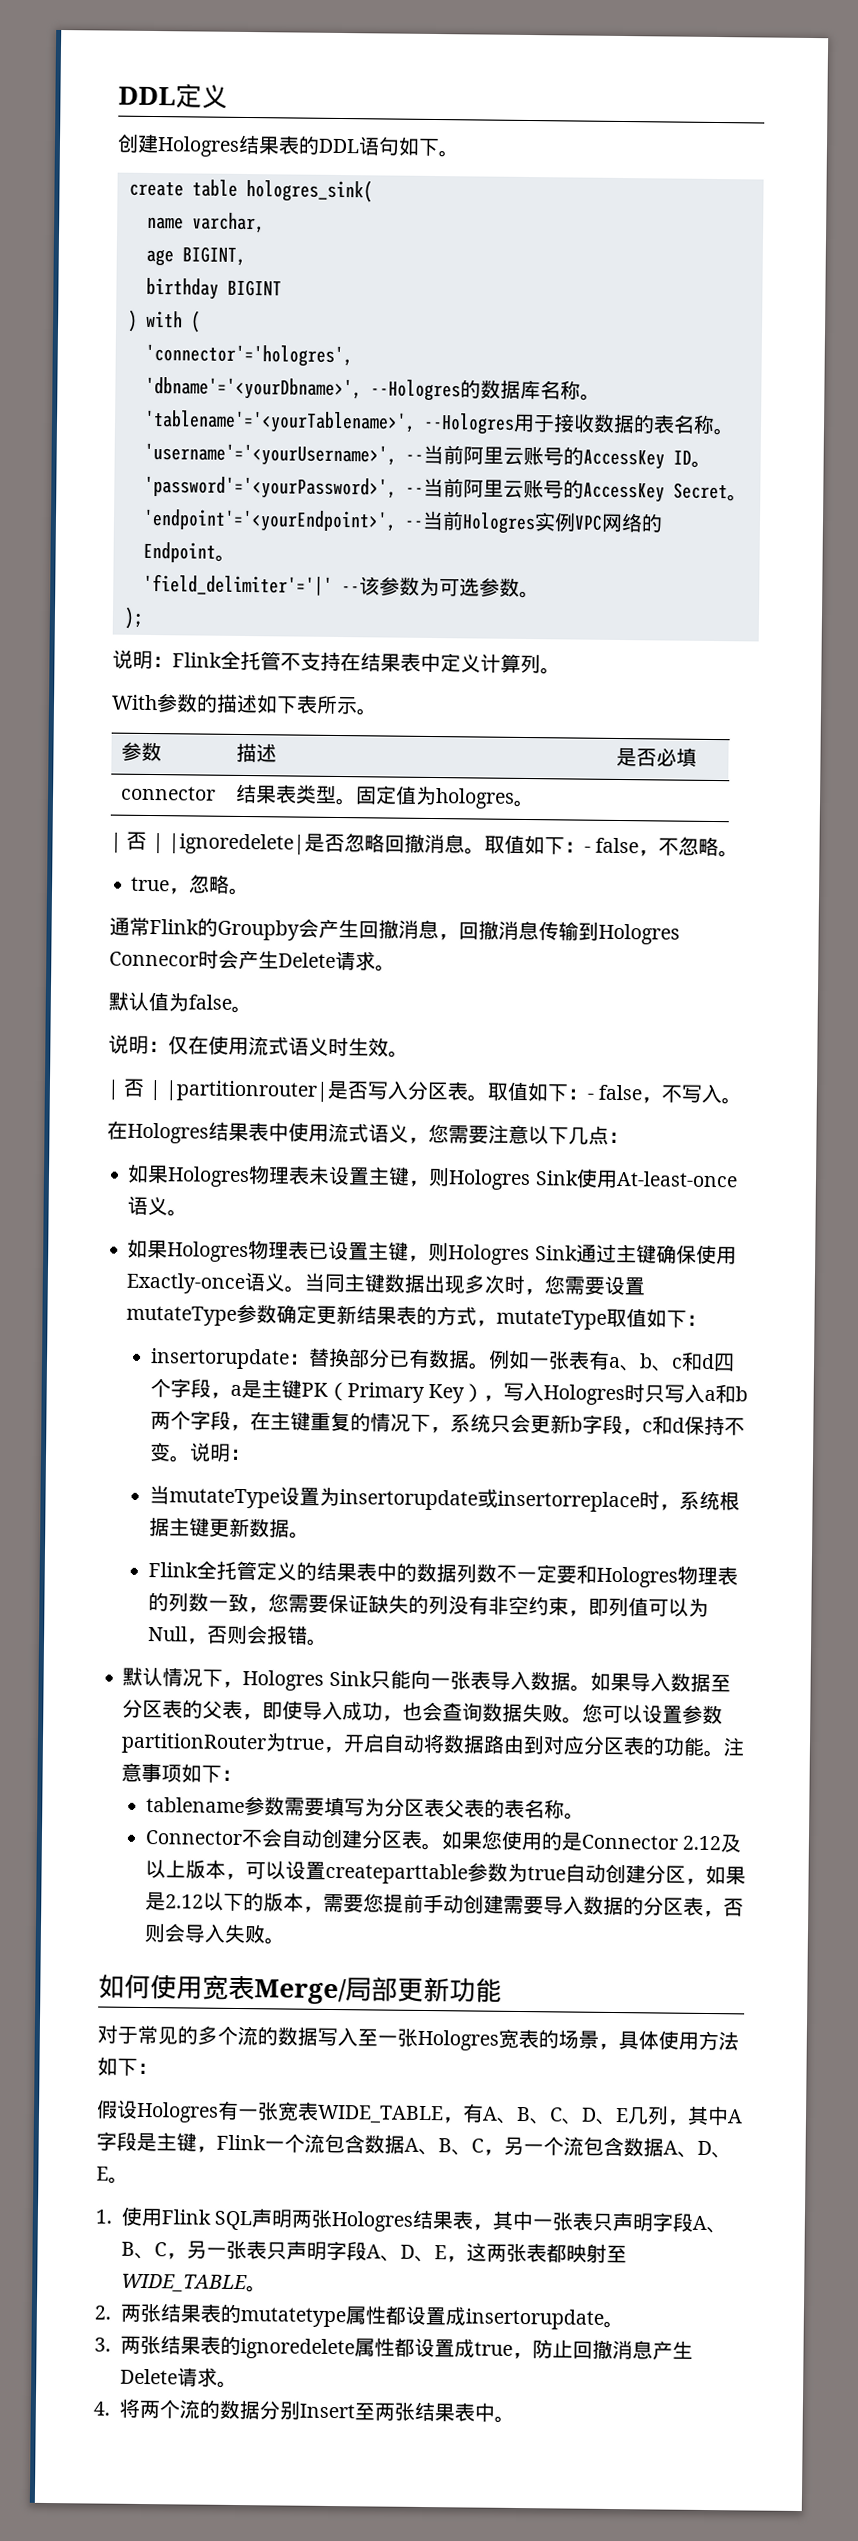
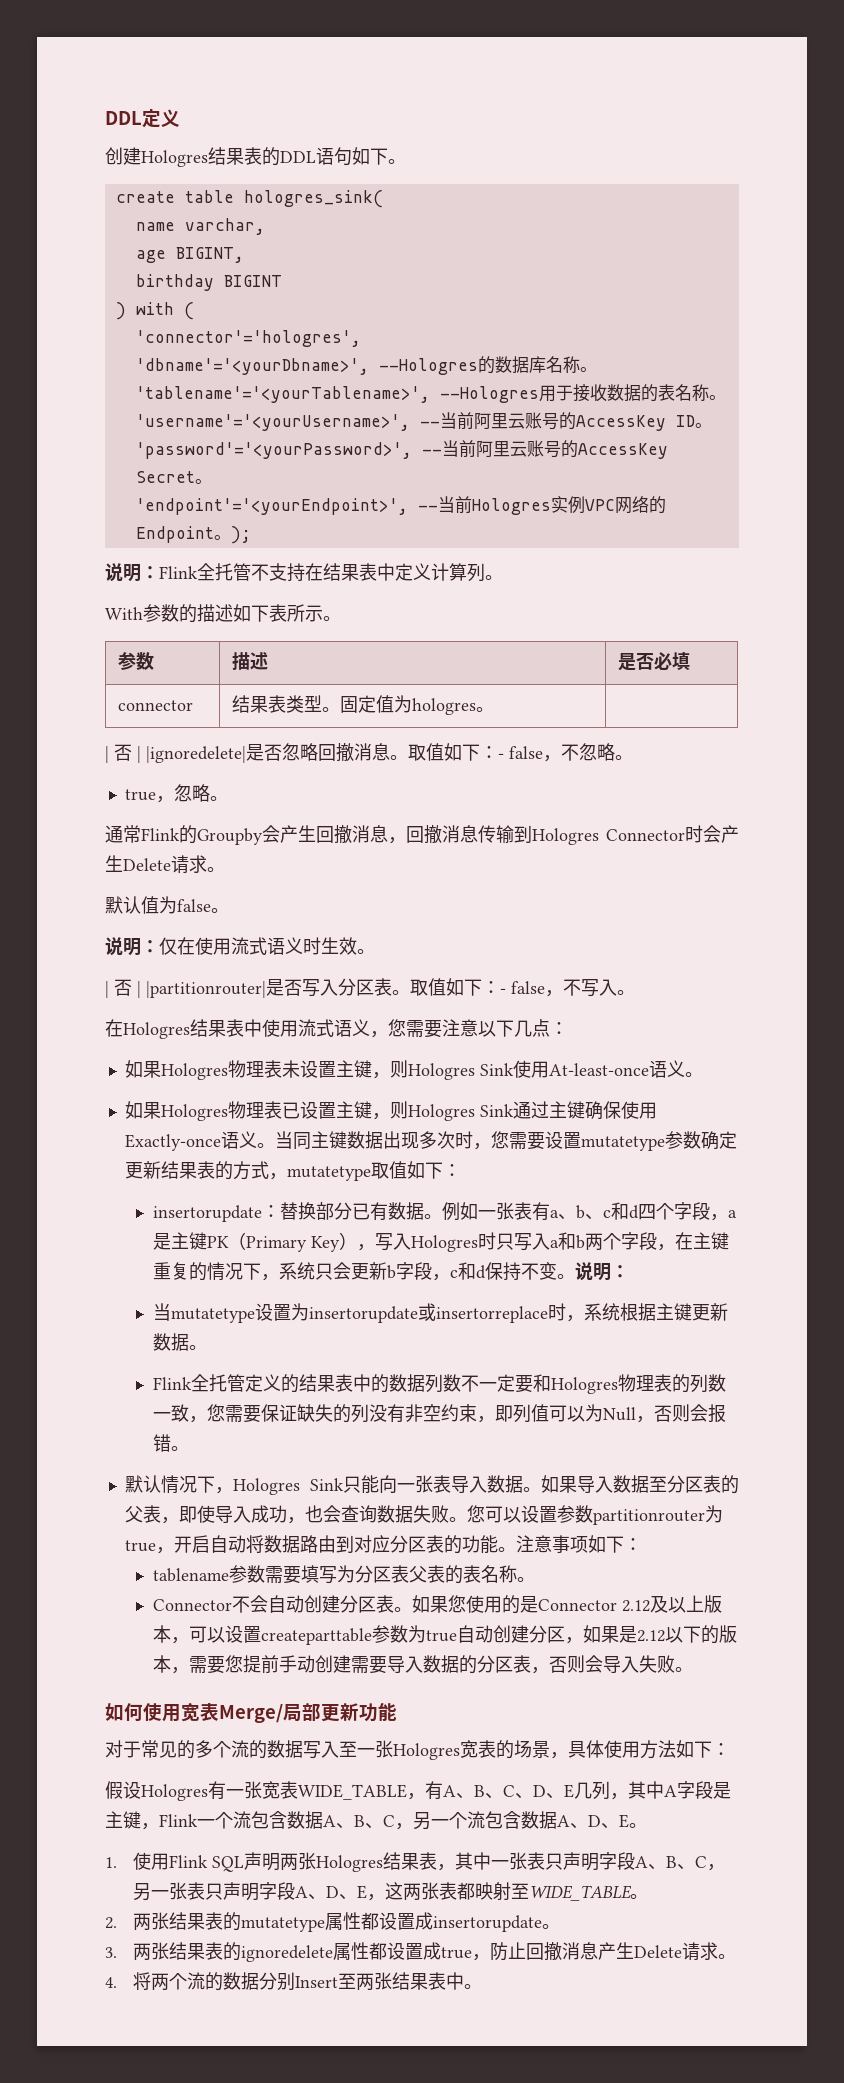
[142,573,540,599] // 'field_delimiter'='|' --该参数为可选参数。 // -> (231, 537) none
[109,951,199,967] Connecor -> [606,829,685,841] Connector
[126,1305,238,1326] mutateType -> [580,1136,665,1151] mutatetype
[496,1309,608,1330] mutateType -> [286,1166,371,1181] mutatetype
[168,1488,280,1509] mutateType -> [170,1308,255,1323] mutatetype
[121,1732,268,1755] partitionRouter -> [592,1509,705,1525] partitionrouter

